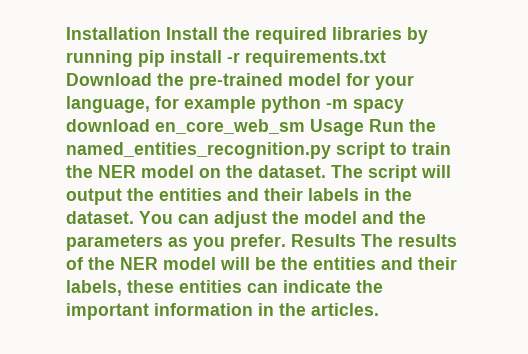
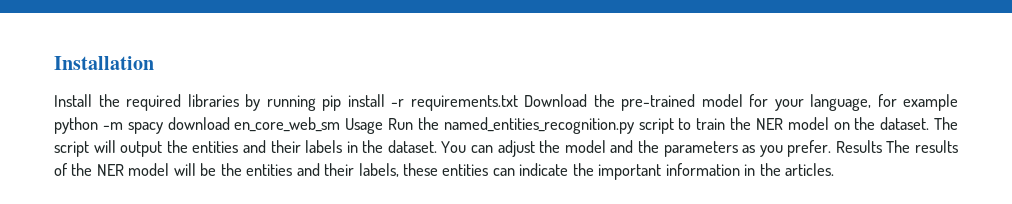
(161, 33) none -> (154, 63) //

